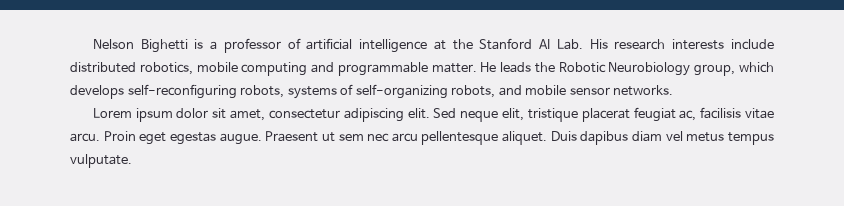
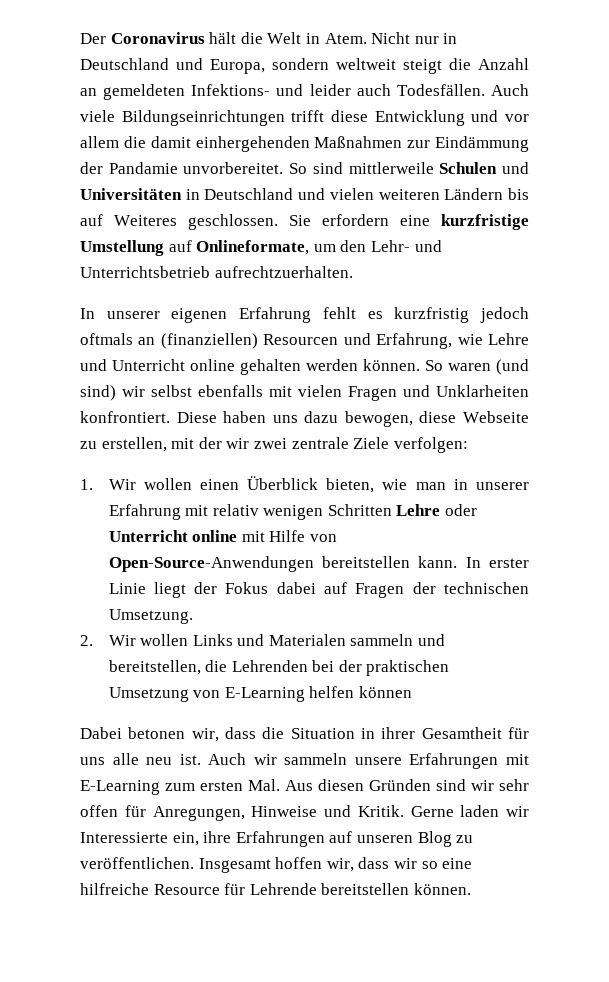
[92,38,774,53] [70,62,774,76] [70,84,674,99] [92,107,774,122] [70,131,774,145] [70,154,132,168] Nelson Bighetti is a professor of artificial intelligence at the Stanford AI Lab. His research interests include distributed robotics, mobile computing and programmable matter. He leads the Robotic Neurobiology group, which develops self-reconfiguring robots, systems of self-organizing robots, and mobile sensor networks. // Lorem ipsum dolor sit amet, consectetur adipiscing elit. Sed neque elit, tristique placerat feugiat ac, facilisis vitae arcu. Proin eget egestas augue. Praesent ut sem nec arcu pellentesque aliquet. Duis dapibus diam vel metus tempus vulputate. -> [80,32,458,44] [80,58,529,74] [80,84,529,100] [80,110,529,126] [80,136,529,152] [80,162,529,174] [80,188,529,200] [80,214,529,230] [80,240,442,256] [80,266,353,278] [80,307,529,323] [80,333,529,349] [80,359,529,375] [80,385,529,401] [80,411,529,427] [80,437,468,453] [80,476,529,493] [108,504,478,520] [108,530,337,542] [108,556,529,572] [108,582,529,598] [108,609,193,624] [80,634,446,646] [108,660,450,676] [108,686,412,702] [80,727,529,742] [80,753,529,769] [80,779,529,795] [80,805,529,821] [80,831,474,847] [80,857,473,873] [80,883,471,895] Der Coronavirus hält die Welt in Atem. Nicht nur in Deutschland und Europa, sondern weltweit steigt die Anzahl an gemeldeten Infektions- und leider auch Todesfällen. Auch viele Bildungseinrichtungen trifft diese Entwicklung und vor allem die damit einhergehenden Maßnahmen zur Eindämmung der Pandamie unvorbereitet. So sind mittlerweile Schulen und Universitäten in Deutschland und vielen weiteren Ländern bis auf Weiteres geschlossen. Sie erfordern eine kurzfristige Umstellung auf Onlineformate, um den Lehr- und Unterrichtsbetrieb aufrechtzuerhalten. // In unserer eigenen Erfahrung fehlt es kurzfristig jedoch oftmals an (finanziellen) Resourcen und Erfahrung, wie Lehre und Unterricht online gehalten werden können. So waren (und sind) wir selbst ebenfalls mit vielen Fragen und Unklarheiten konfrontiert. Diese haben uns dazu bewogen, diese Webseite zu erstellen, mit der wir zwei zentrale Ziele verfolgen: // 1. Wir wollen einen Überblick bieten, wie man in unserer Erfahrung mit relativ wenigen Schritten Lehre oder Unterricht online mit Hilfe von Open-Source-Anwendungen bereitstellen kann. In erster Linie liegt der Fokus dabei auf Fragen der technischen Umsetzung. // 2. Wir wollen Links und Materialen sammeln und bereitstellen, die Lehrenden bei der praktischen Umsetzung von E-Learning helfen können // Dabei betonen wir, dass die Situation in ihrer Gesamtheit für uns alle neu ist. Auch wir sammeln unsere Erfahrungen mit E-Learning zum ersten Mal. Aus diesen Gründen sind wir sehr offen für Anregungen, Hinweise und Kritik. Gerne laden wir Interessierte ein, ihre Erfahrungen auf unseren Blog zu veröffentlichen. Insgesamt hoffen wir, dass wir so eine hilfreiche Resource für Lehrende bereitstellen können.

